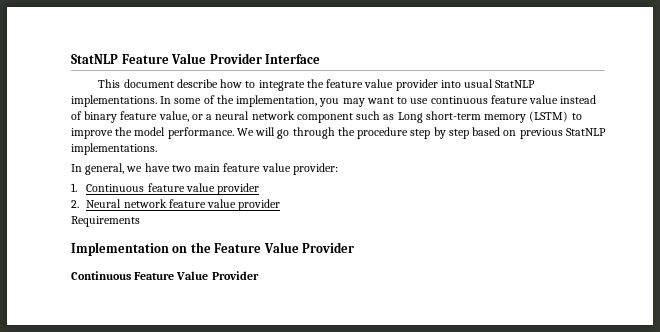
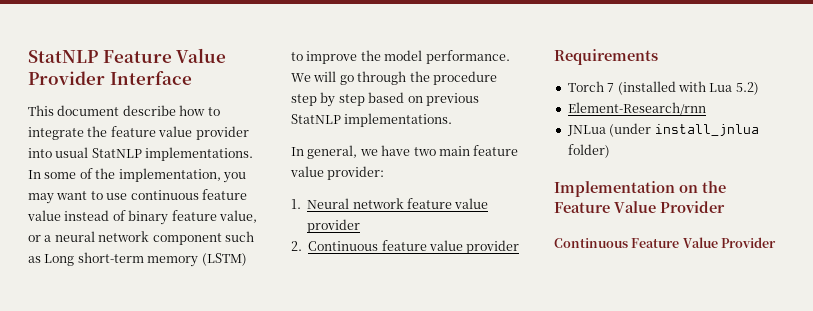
[86,183,259,195] [71,200,79,208] Continuous feature value provider // 2. -> (301, 204) none
[71,216,140,227] Requirements -> [291,240,520,254] [554,49,658,65] [567,81,759,95] [567,102,706,116] [566,123,759,137] [567,144,610,158] 2. Continuous feature value provider // Requirements // Torch 7 (installed with Lua 5.2) // Element-Research/rnn // JNLua (under install_jnlua folder)

